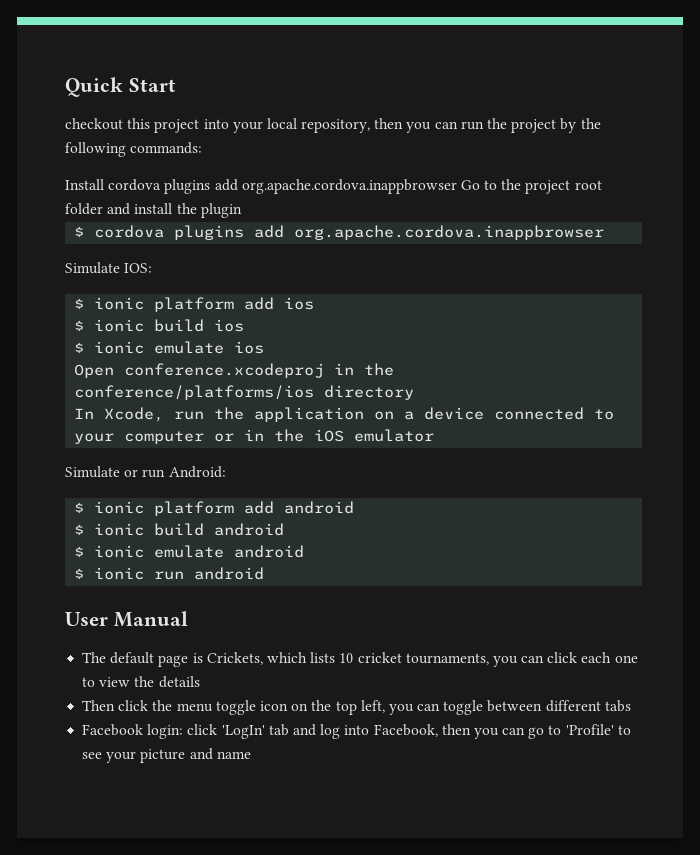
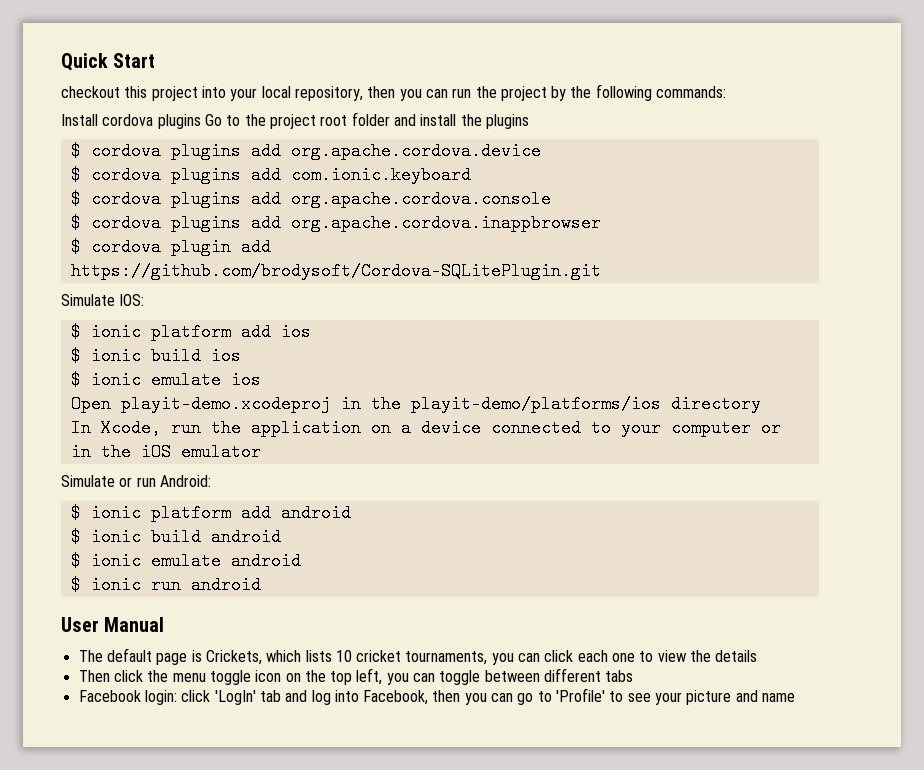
[214,179,457,194] add org.apache.cordova.inappbrowser -> (201, 121) none
[200,203,242,218] plugin -> [485,114,529,129] [70,142,541,160] [70,166,471,184] [70,190,551,208] plugins // $ cordova plugins add org.apache.cordova.device // $ cordova plugins add com.ionic.keyboard // $ cordova plugins add org.apache.cordova.console
(605, 232) none -> [70,238,271,256] [70,262,601,280] // $ cordova plugin add https://github.com/brodysoft/Cordova-SQLitePlugin.git
[124,363,395,378] [74,385,315,400] conference.xcodeproj in the conference/platforms/ios -> [120,395,661,413] playit-demo.xcodeproj in the playit-demo/platforms/ios

